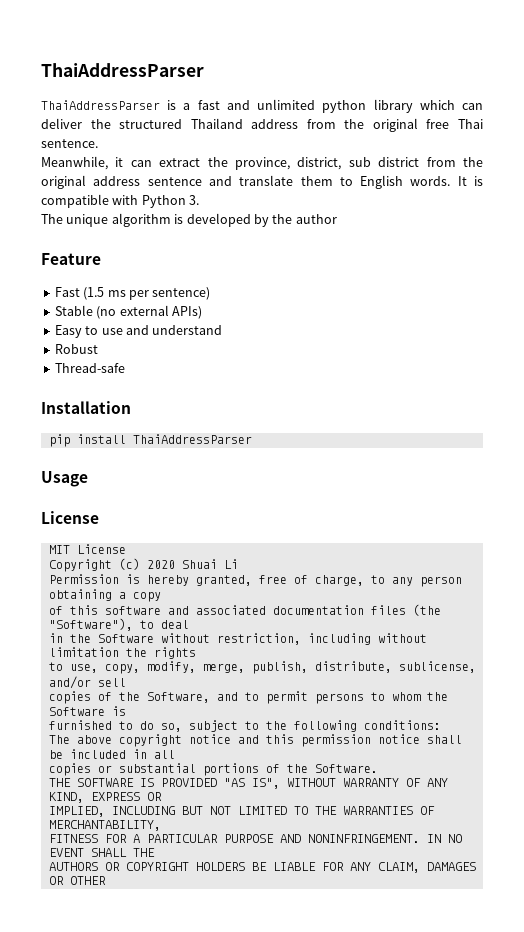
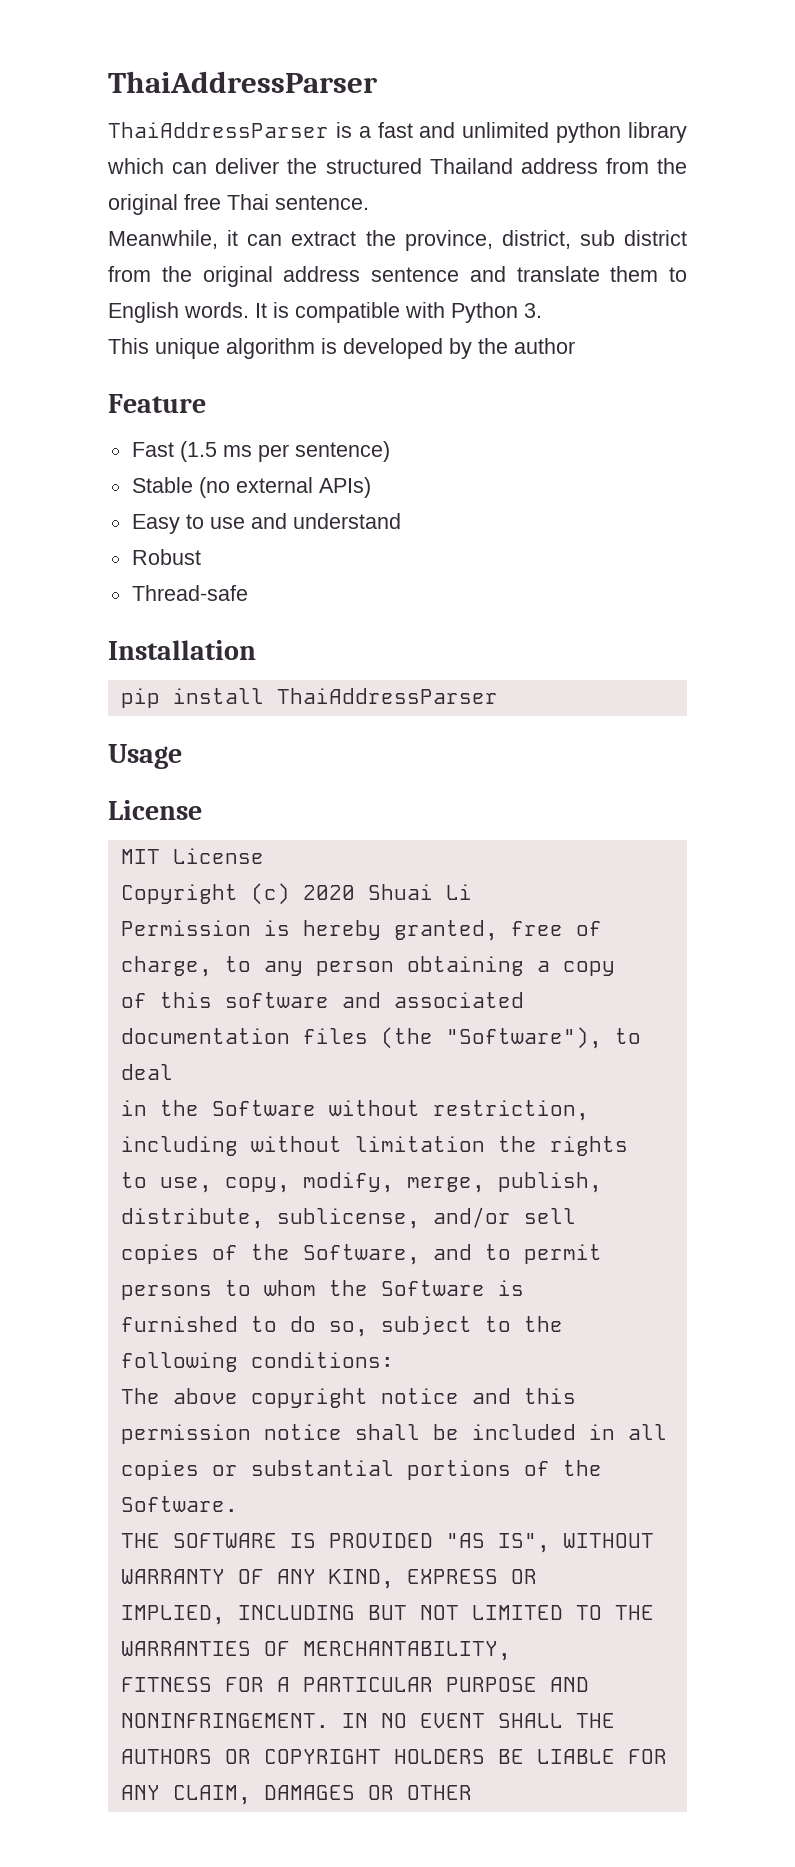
[41,214,63,224] The -> [108,338,149,354] This

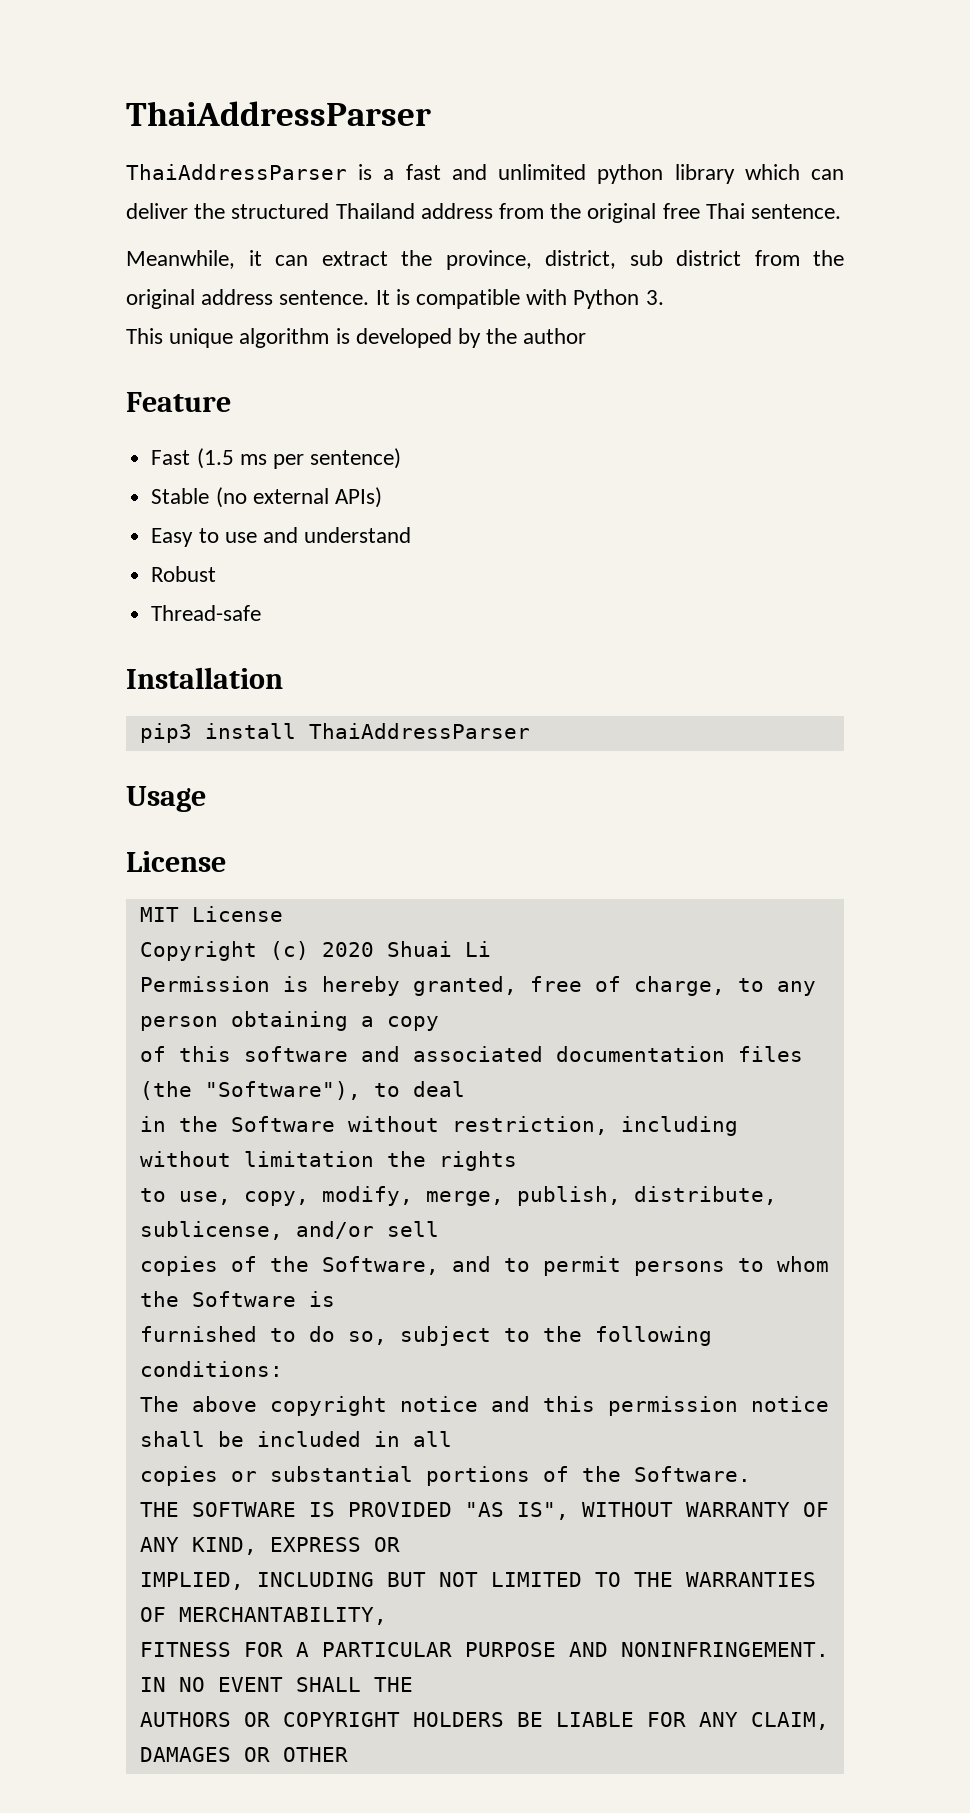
[371,266,687,282] [108,302,249,323] sentence and translate them to English words. -> [279,290,370,305] sentence.
[120,688,160,708] pip -> [139,723,192,743] pip3

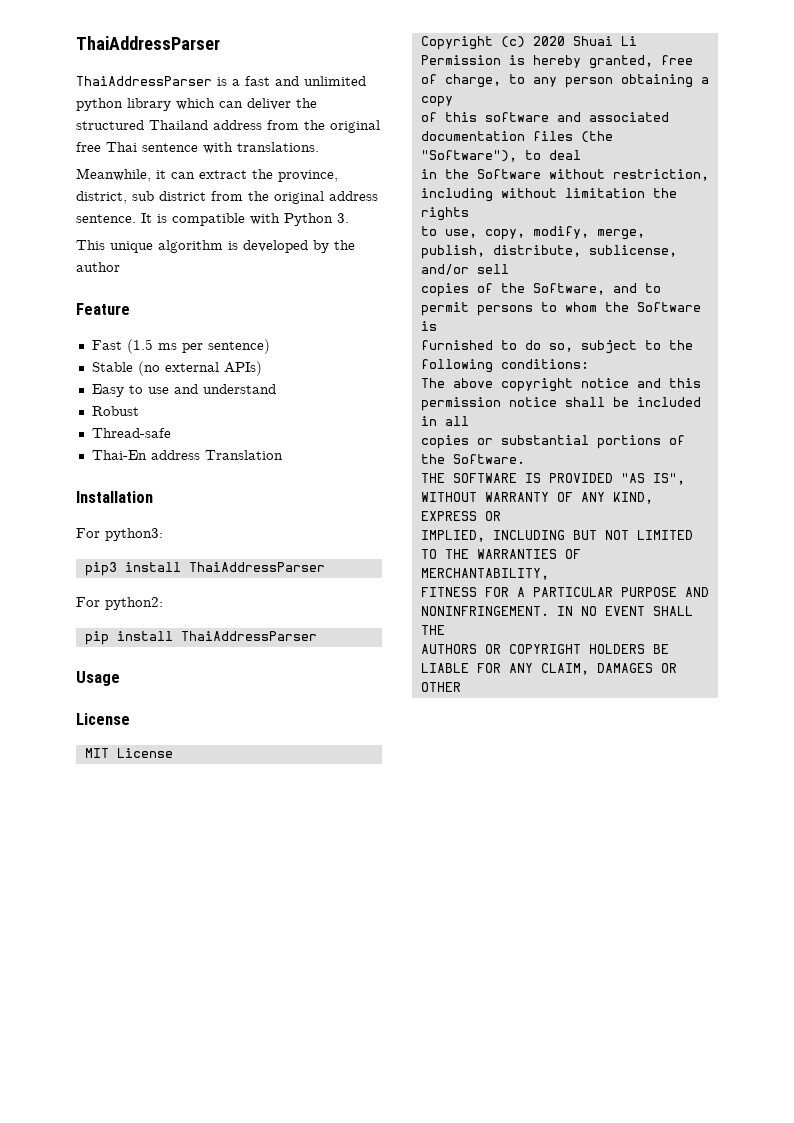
[751,204,842,219] sentence. -> [142,142,319,154] sentence with translations.
(262, 613) none -> [91,450,283,460] // Thai-En address Translation
(283, 678) none -> [76,528,163,541] // For python3:
(530, 731) none -> [76,597,163,610] [84,631,317,645] // For python2: // pip install ThaiAddressParser

